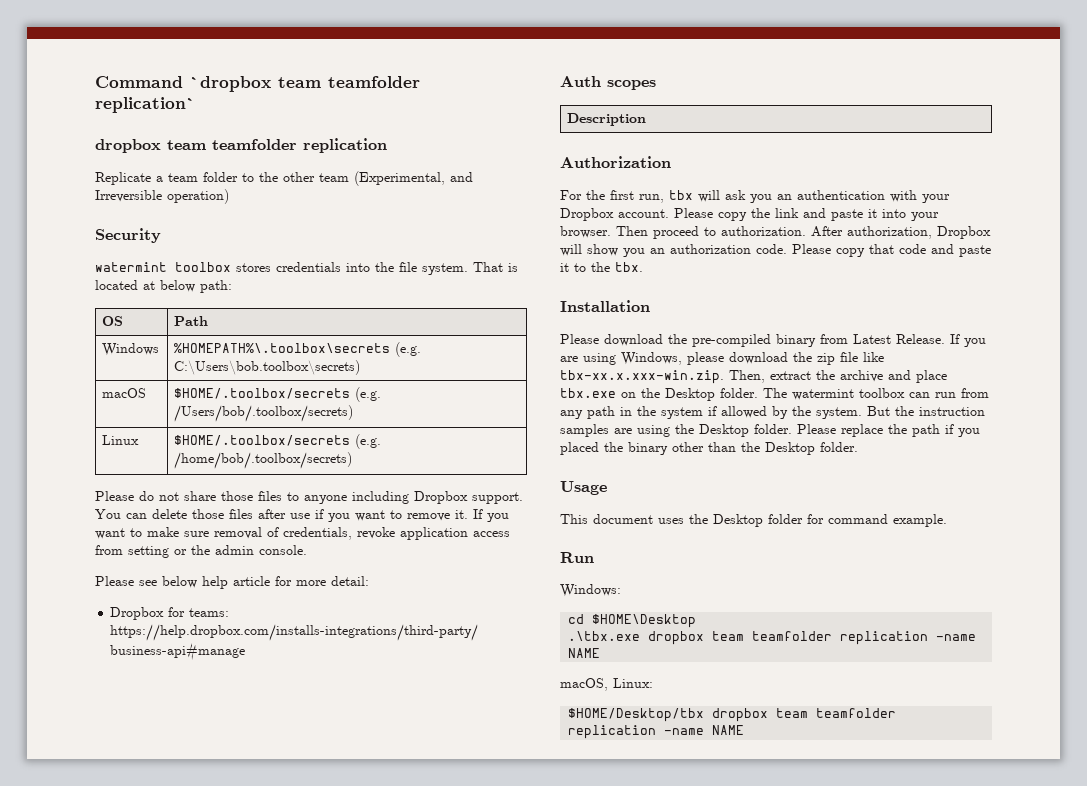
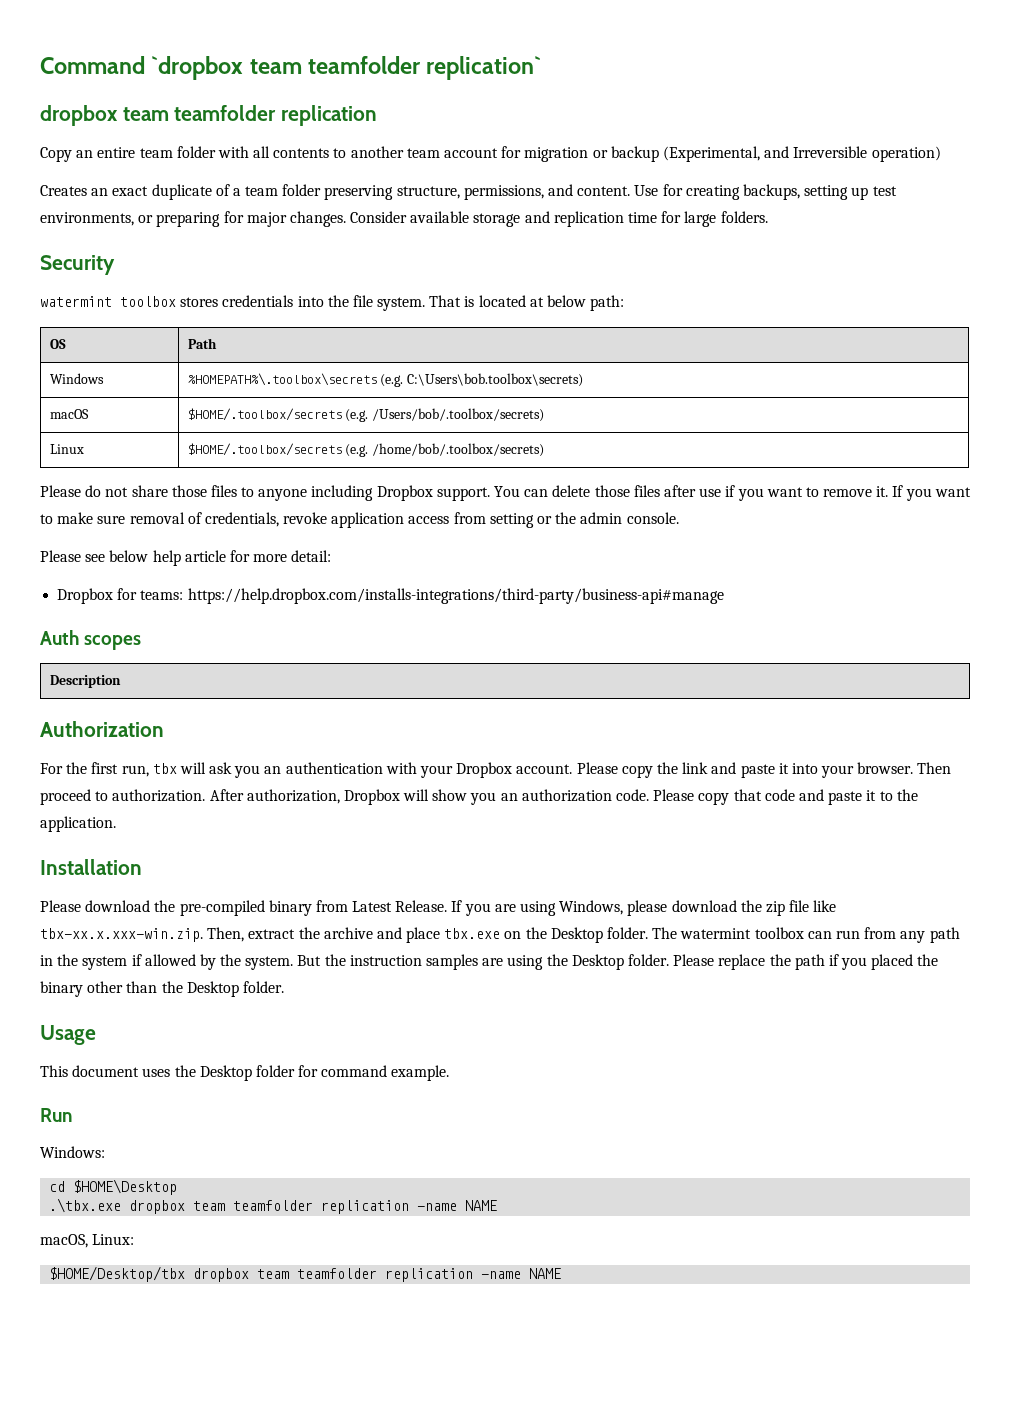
[95,171,473,186] [95,189,229,204] Replicate a team folder to the other team (Experimental, and Irreversible operation) -> [40,146,941,162] [40,184,897,200] [40,211,768,227] Copy an entire team folder with all contents to another team account for migration or backup (Experimental, and Irreversible operation) // Creates an exact duplicate of a team folder preserving structure, permissions, and content. Use for creating backups, setting up test environments, or preparing for major changes. Consider available storage and replication time for large folders.
[615,262,643,272] tbx. -> [40,816,116,832] application.

